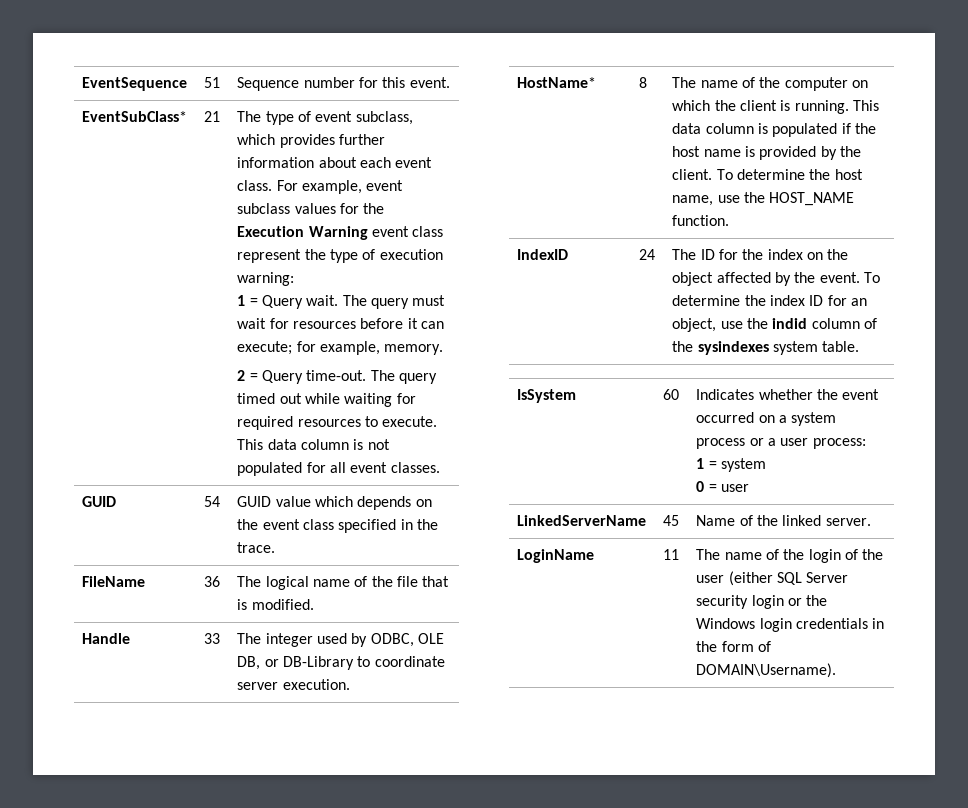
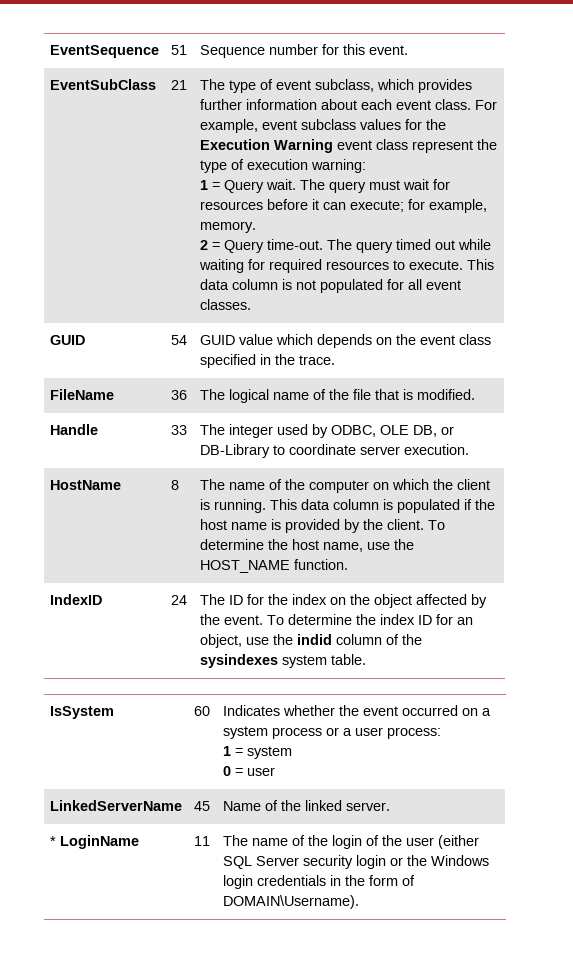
[82,111,188,122] EventSubClass* -> [49,79,156,90] EventSubClass
[517,77,597,88] HostName* -> [49,480,121,490] HostName
(871, 522) none -> [49,836,56,846] *

